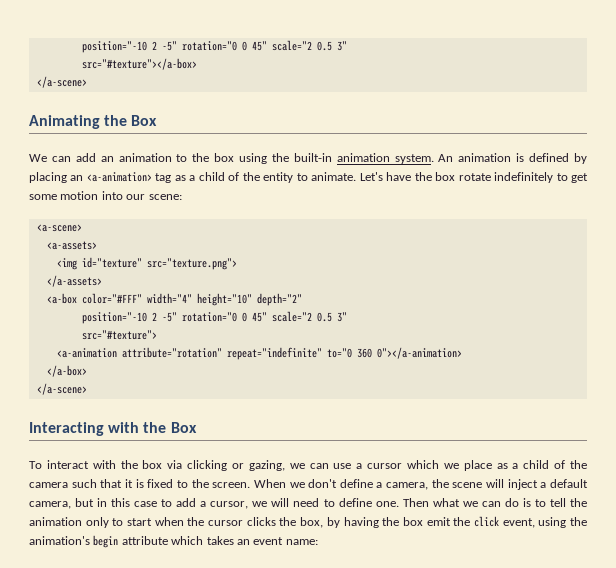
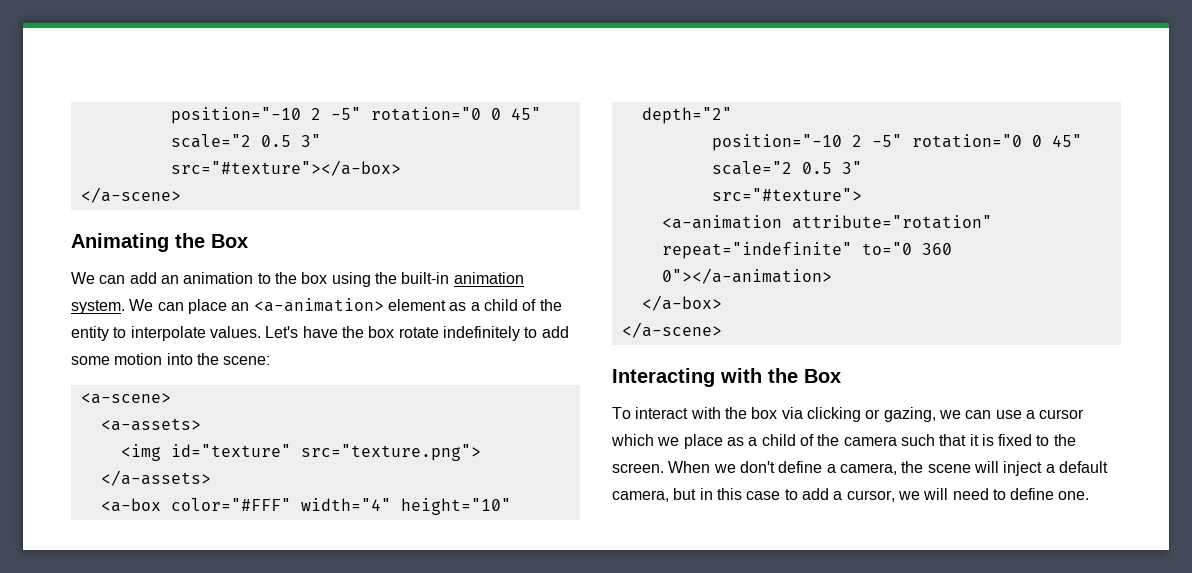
[438,153,587,164] [29,172,67,183] An animation is defined by placing -> [129,299,227,314] We can place
[155,173,172,183] tag -> [387,299,446,311] element
[311,172,357,181] animate. -> [130,326,261,341] interpolate values.
[571,173,588,183] get -> [541,326,569,338] add
[126,194,146,200] our -> [196,353,219,365] the
[402,498,587,507] [29,516,587,528] [29,535,318,548] Then what we can do is to tell the animation only to start when the cursor clicks the box, by having the box emit the click event, using the animation's begin attribute which takes an event name: -> (1090, 495) none

